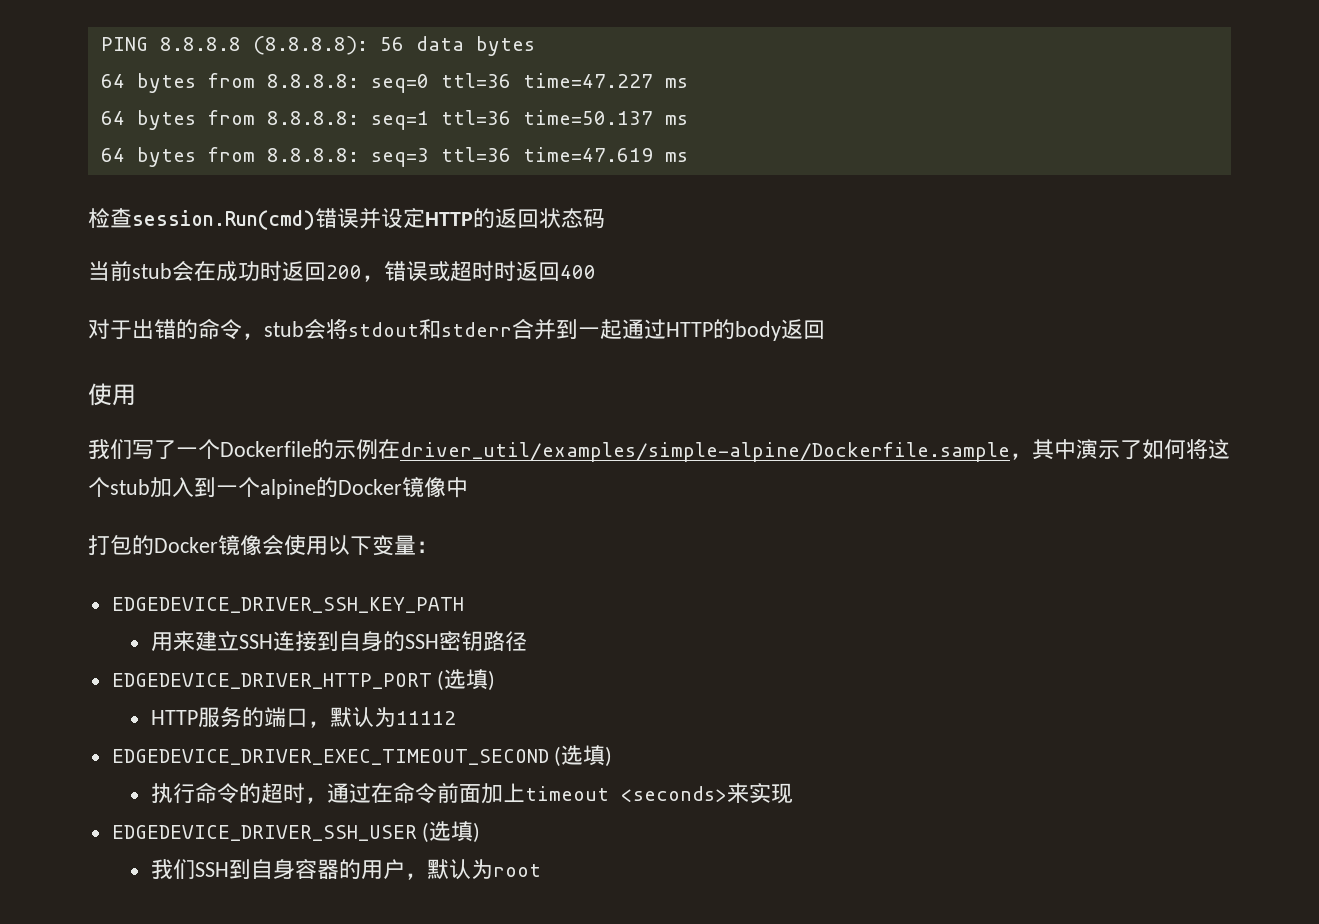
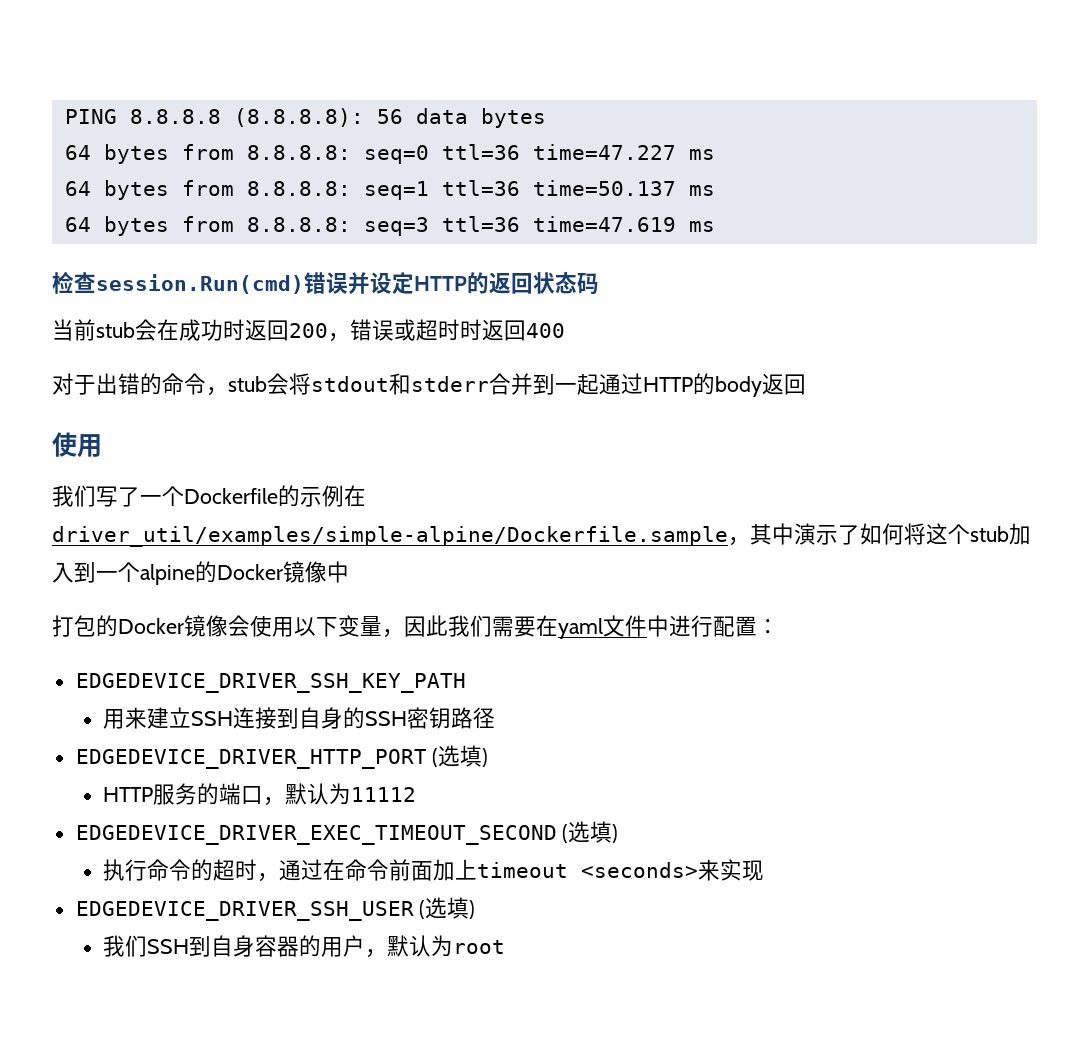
(416, 545) none -> [382,615,757,639] ，因此我们需要在yaml文件中进行配置

